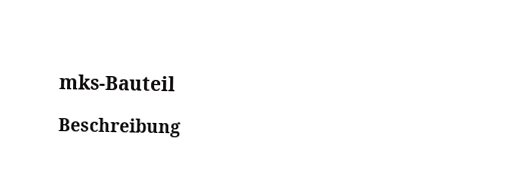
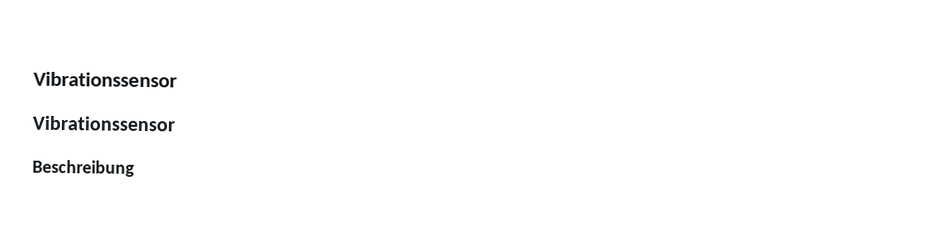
[59,74,176,92] mks-Bauteil -> [33,71,178,88] [32,115,176,132] Vibrationssensor // Vibrationssensor

